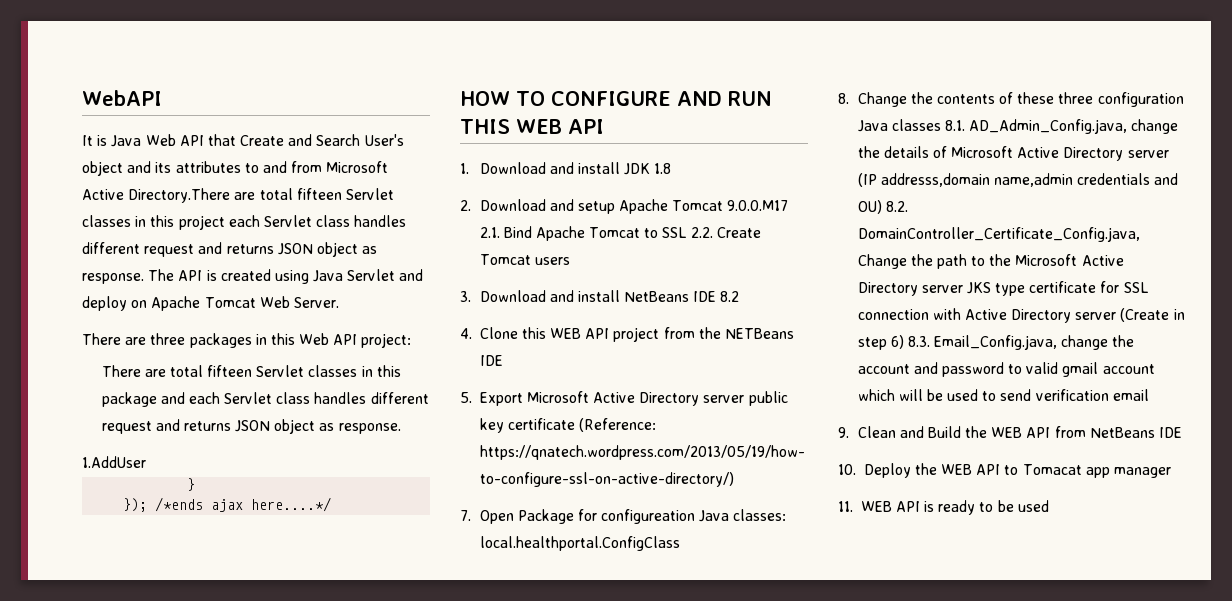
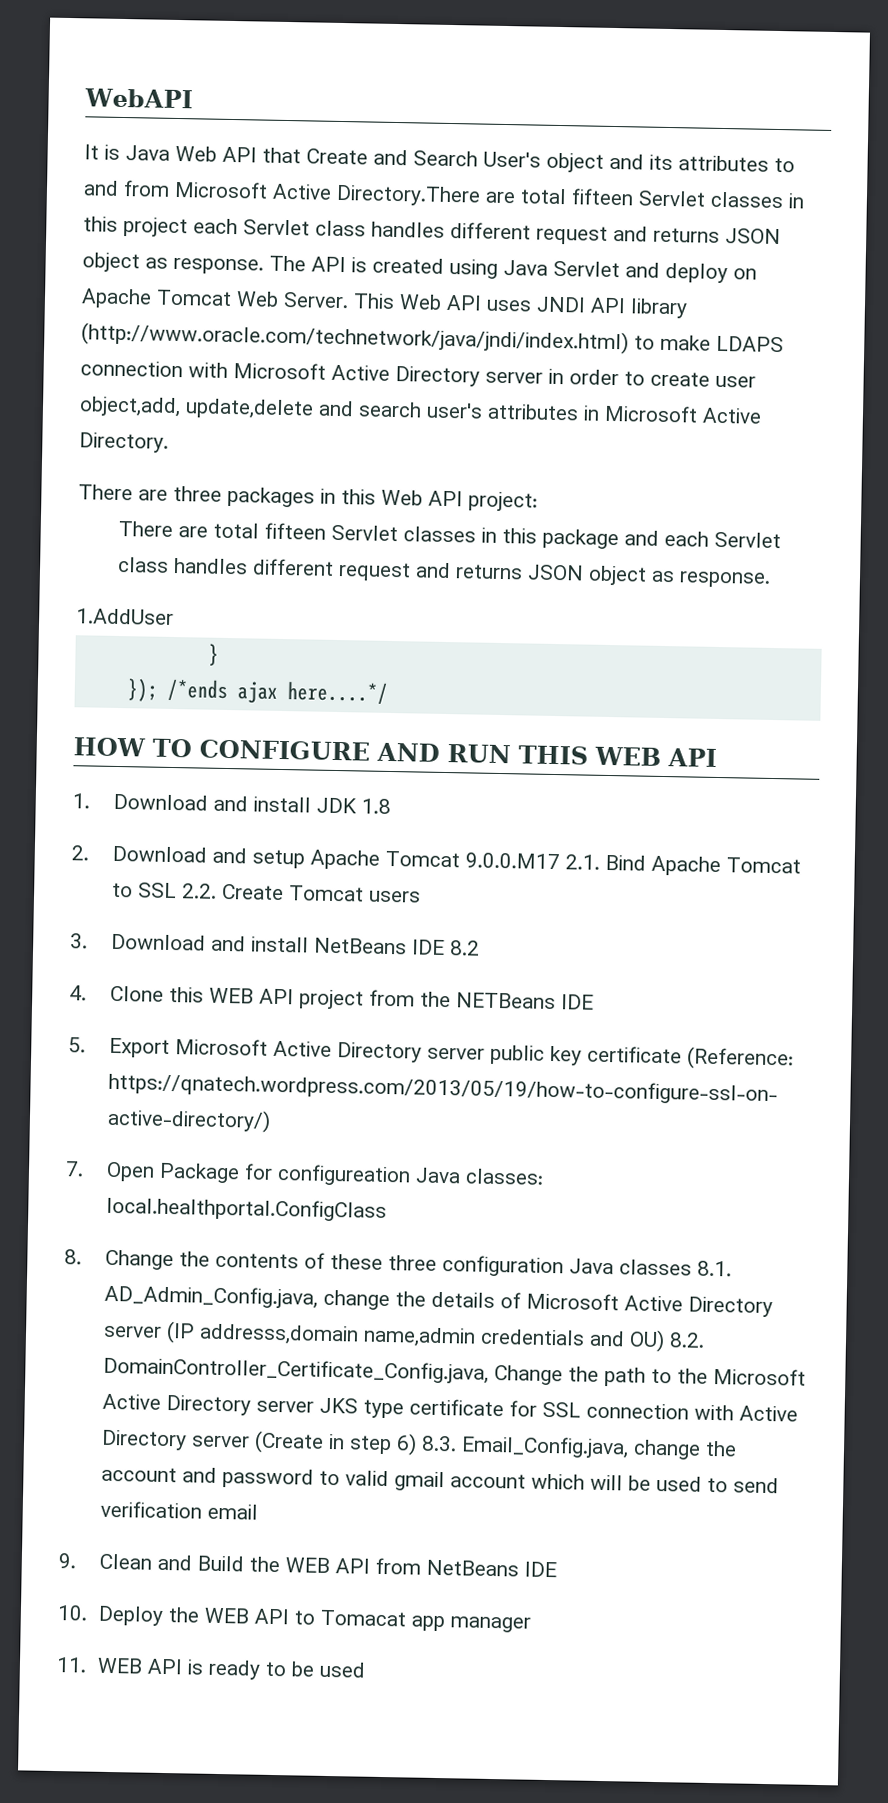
(339, 302) none -> [353,293,688,319] [81,322,784,355] [80,360,756,388] [79,396,762,424] [79,432,169,453] This Web API uses JNDI API library (http://www.oracle.com/technetwork/java/jndi/index.html) to make LDAPS connection with Microsoft Active Directory server in order to create user object,add, update,delete and search user's attributes in Microsoft Active Directory.

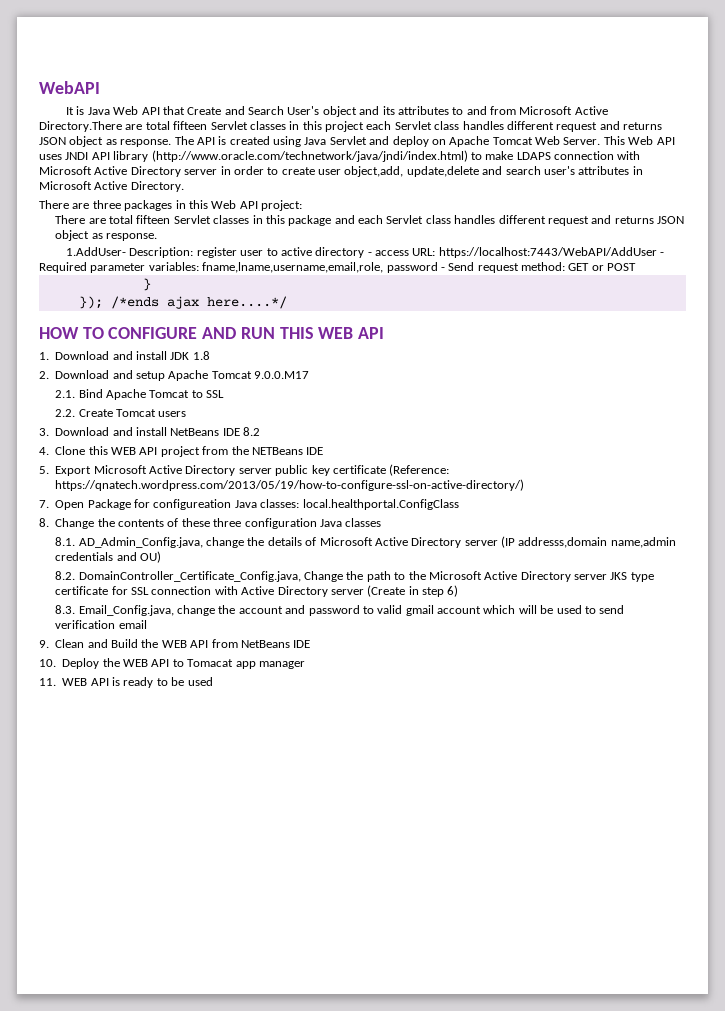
[76,608,174,625] 1.AddUser -> [66,247,665,258] [39,262,637,273] 1.AddUser- Description: register user to active directory - access URL: https://localhost:7443/WebAPI/AddUser - Required parameter variables: fname,lname,username,email,role, password - Send request method: GET or POST
(561, 861) none -> (310, 375) //
(178, 890) none -> (225, 394) //
(693, 1267) none -> (382, 522) //
(666, 1341) none -> (162, 557) //
(418, 1444) none -> (459, 591) //

